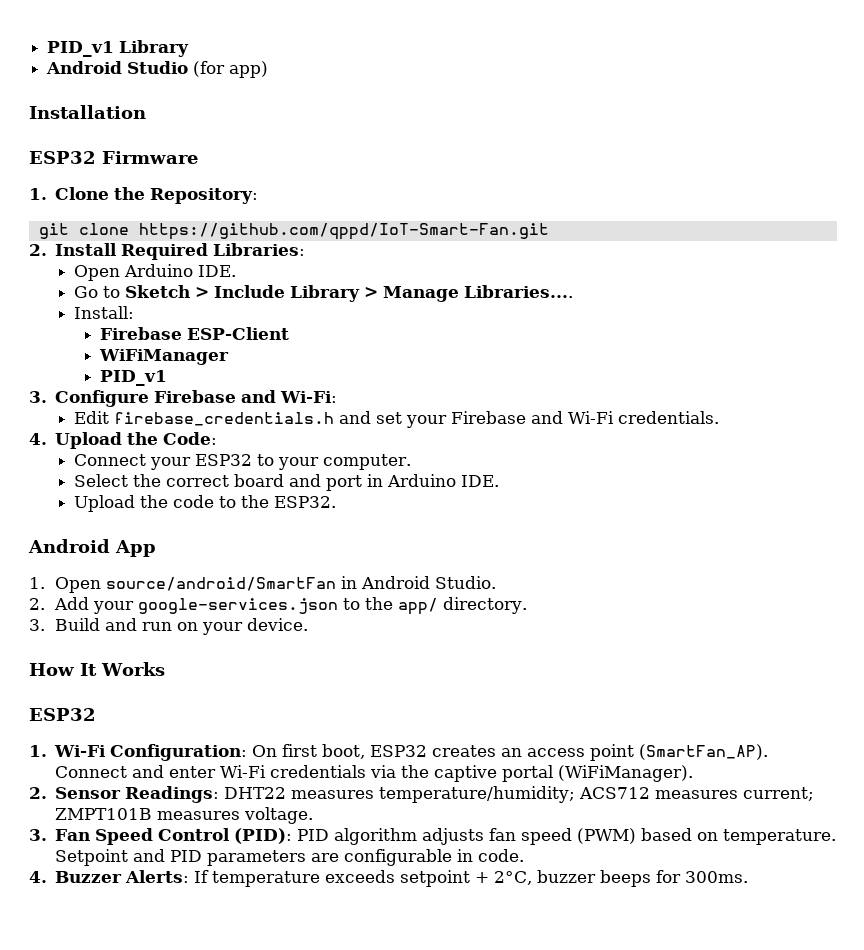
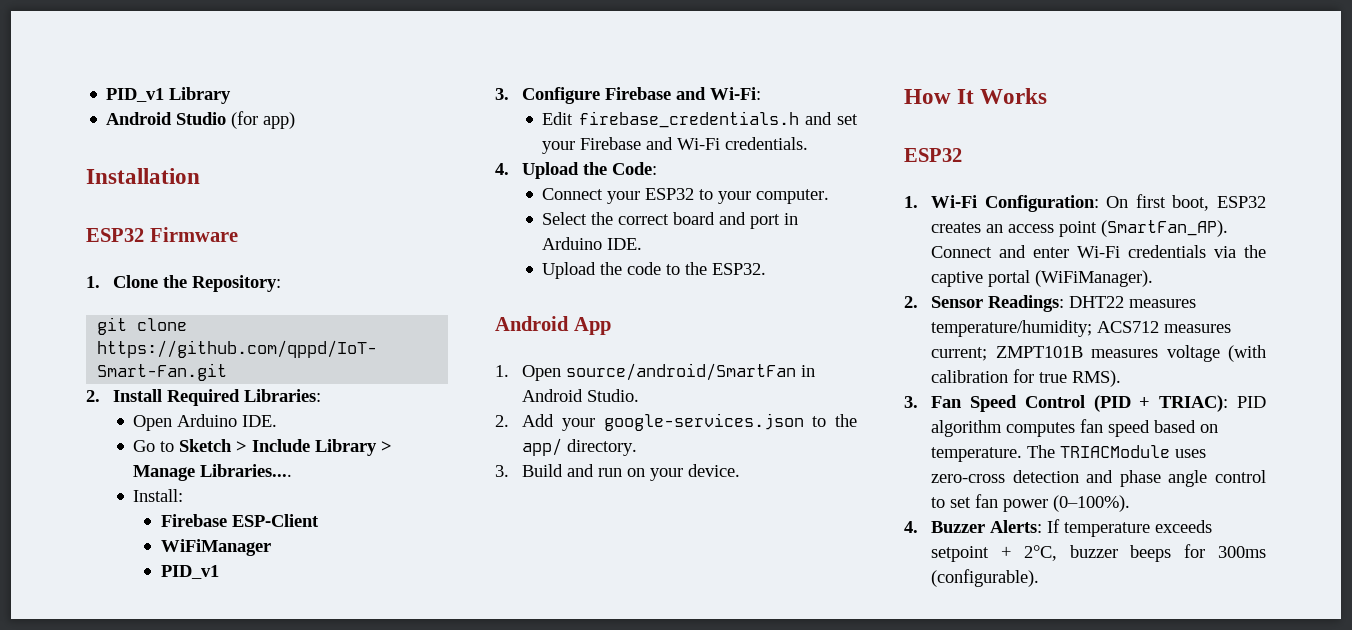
[244,807,314,824] voltage. -> [1166,345,1266,362] [931,369,1122,387] voltage (with calibration for true RMS).
[234,828,293,844] (PID): -> [1093,395,1229,412] (PID + TRIAC):
[422,828,485,845] adjusts -> [1006,422,1076,437] computes
[577,828,637,844] (PWM) -> (1151, 428) none
[55,849,525,866] Setpoint and PID parameters are configurable in code. -> [1027,445,1207,458] [931,470,1266,487] [931,494,1131,512] The TRIACModule uses zero-cross detection and phase angle control to set fan power (0–100%).
[685,871,749,883] 300ms. -> [1218,546,1266,558] [931,569,1040,587] 300ms (configurable).

